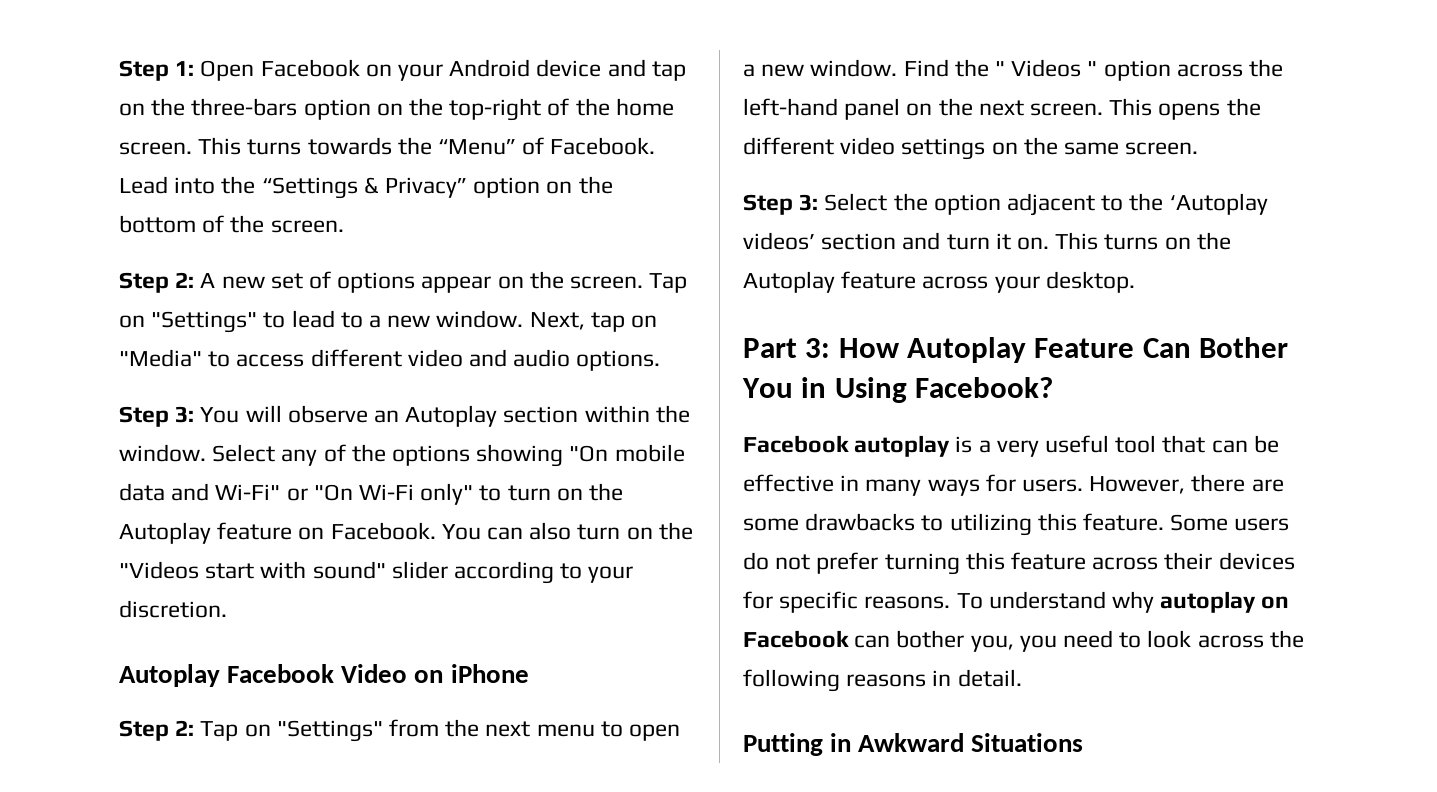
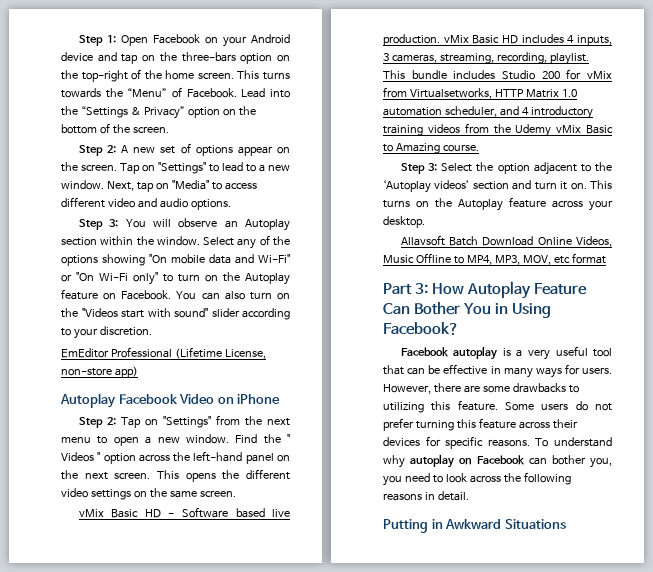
(227, 609) none -> [61,347,266,359] [61,366,138,378] // EmEditor Professional (Lifetime License, non-store app)
(1199, 148) none -> [78,507,290,518] [383,34,612,46] [383,52,589,65] [383,69,612,80] [383,87,577,99] [383,106,593,119] [383,123,613,137] [383,143,479,154] // vMix Basic HD - Software based live production. vMix Basic HD includes 4 inputs, 3 cameras, streaming, recording, playlist. This bundle includes Studio 200 for vMix from Virtualsetworks, HTTP Matrix 1.0 automation scheduler, and 4 introductory training videos from the Udemy vMix Basic to Amazing course.
(1135, 282) none -> [400,235,612,247] [383,253,606,265] // Allavsoft Batch Download Online Videos, Music Offline to MP4, MP3, MOV, etc format

